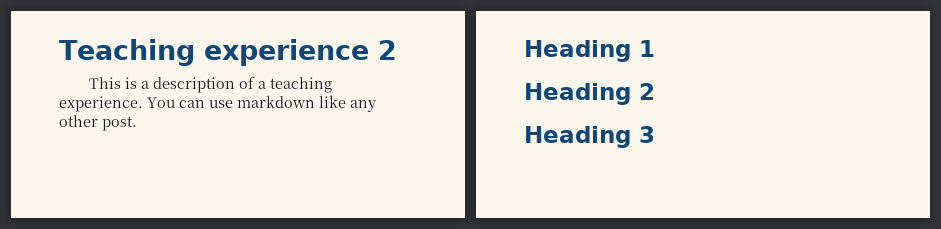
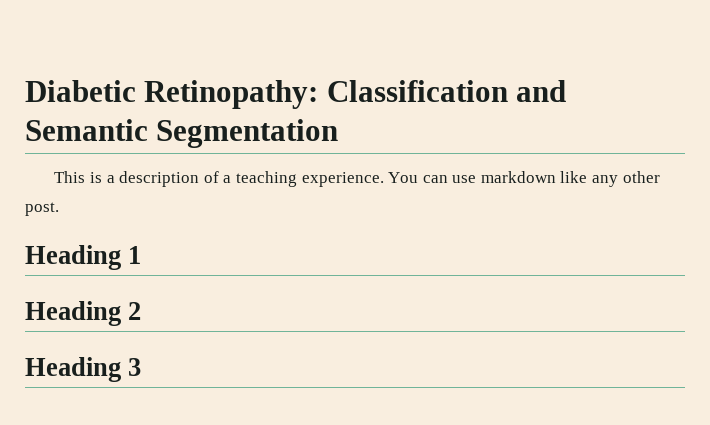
[59,39,397,66] Teaching experience 2 -> [25,80,567,109] [25,119,339,148] Diabetic Retinopathy: Classification and Semantic Segmentation

